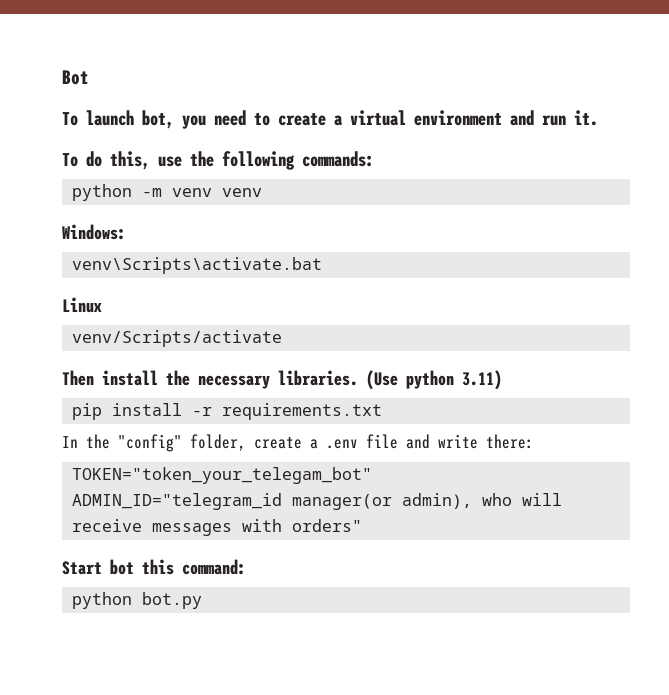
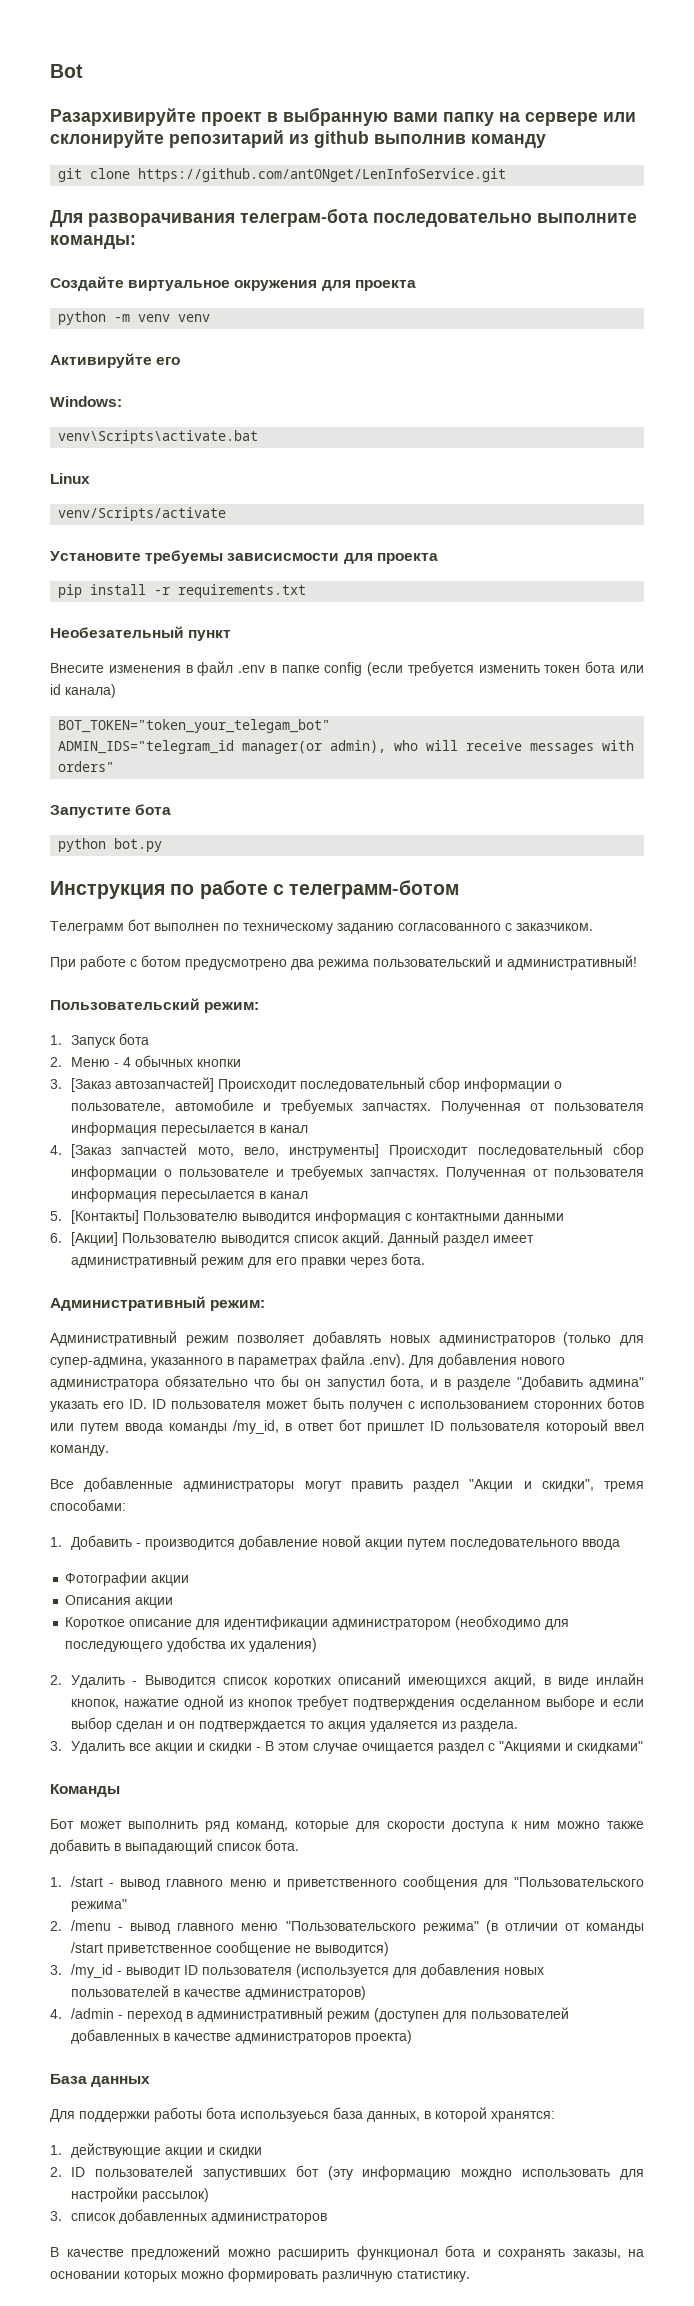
[62,110,598,129] [62,151,374,170] To launch bot, you need to create a virtual environment and run it. // To do this, use the following commands: -> [50,107,636,126] [50,130,546,148] [58,168,507,182] [50,208,637,227] [50,235,136,249] [50,276,416,291] Разархивируйте проект в выбранную вами папку на сервере или склонируйте репозитарий из github выполнив команду // git clone https://github.com/antONget/LenInfoService.git // Для разворачивания телеграм-бота последовательно выполните команды: // Создайте виртуальное окружения для проекта
(263, 192) none -> [50,353,181,368] // Активируйте его
[62,370,502,390] [72,403,383,420] [62,434,534,452] [72,467,373,484] [72,493,283,510] Then install the necessary libraries. (Use python 3.11) // pip install -r requirements.txt // In the "config" folder, create a .env file and write there: // TOKEN="token_your_telegam_bot" // ADMIN_ID="telegram_id -> [50,550,438,564] [58,584,307,598] [50,626,232,641] [50,661,644,676] [50,684,116,698] [58,719,331,733] [58,740,235,754] Установите требуемы зависисмости для проекта // pip install -r requirements.txt // Необезательный пункт // Внесите изменения в файл .env в папке config (если требуется изменить токен бота или id канала) // BOT_TOKEN="token_your_telegam_bot" // ADMIN_IDS="telegram_id
[62,559,246,575] [72,592,203,609] Start bot this command: // python bot.py -> [50,804,172,818] [58,838,163,852] [50,880,460,899] [50,919,593,934] [50,955,637,970] [50,998,260,1013] [50,1033,150,1048] [50,1055,242,1067] [50,1077,563,1092] [71,1099,645,1114] [71,1122,309,1136] [50,1143,644,1158] [71,1165,644,1180] [71,1188,309,1202] [50,1210,565,1224] [50,1231,535,1246] [71,1253,426,1268] [50,1296,266,1311] [50,1331,644,1346] [50,1353,565,1368] [50,1375,645,1390] [50,1397,644,1412] [50,1419,644,1434] [50,1445,109,1456] [50,1477,644,1492] [50,1499,126,1511] [50,1535,621,1550] [65,1572,190,1586] [65,1595,174,1608] [65,1615,570,1630] [65,1637,318,1652] [50,1673,644,1688] [71,1695,644,1710] [71,1717,519,1732] [50,1741,644,1754] [50,1784,120,1797] [50,1819,644,1832] [50,1839,299,1854] [50,1875,644,1890] [71,1899,128,1912] [50,1920,645,1934] [71,1941,390,1956] [50,1963,545,1978] [71,1985,367,2000] [50,2007,570,2022] [71,2029,413,2044] [50,2074,151,2087] [50,2107,555,2122] [50,2143,263,2158] [50,2165,644,2180] [71,2187,210,2202] [50,2209,328,2224] [50,2245,644,2260] [50,2268,470,2282] Запустите бота // python bot.py // Инструкция по работе с телеграмм-ботом // Телеграмм бот выполнен по техническому заданию согласованного с заказчиком. // При работе с ботом предусмотрено два режима пользовательский и административный! // Пользовательский режим: // 1. Запуск бота // 2. Меню - 4 обычных кнопки // 3. [Заказ автозапчастей] Происходит последовательный сбор информации о пользователе, автомобиле и требуемых запчастях. Полученная от пользователя информация пересылается в канал // 4. [Заказ запчастей мото, вело, инструменты] Происходит последовательный сбор информации о пользователе и требуемых запчастях. Полученная от пользователя информация пересылается в канал // 5. [Контакты] Пользователю выводится информация с контактными данными // 6. [Акции] Пользователю выводится список акций. Данный раздел имеет административный режим для его правки через бота. // Административный режим: // Административный режим позволяет добавлять новых администраторов (только для супер-админа, указанного в параметрах файла .env). Для добавления нового администратора обязательно что бы он запустил бота, и в разделе "Добавить админа" указать его ID. ID пользователя может быть получен с использованием сторонних ботов или путем ввода команды /my_id, в ответ бот пришлет ID пользователя котороый ввел команду. // Все добавленные администраторы могут править раздел "Акции и скидки", тремя способами: // 1. Добавить - производится добавление новой акции путем последовательного ввода // Фотографии акции // Описания акции // Короткое описание для идентификации администратором (необходимо для последующего удобства их удаления) // 2. Удалить - Выводится список коротких описаний имеющихся акций, в виде инлайн кнопок, нажатие одной из кнопок требует подтверждения осделанном выборе и если выбор сделан и он подтверждается то акция удаляется из раздела. // 3. Удалить все акции и скидки - В этом случае очищается раздел с "Акциями и скидками" // Команды // Бот может выполнить ряд команд, которые для скорости доступа к ним можно также добавить в выпадающий список бота. // 1. /start - вывод главного меню и приветственного сообщения для "Пользовательского режима" // 2. /menu - вывод главного меню "Пользовательского режима" (в отличии от команды /start приветственное сообщение не выводится) // 3. /my_id - выводит ID пользователя (используется для добавления новых пользователей в качестве администраторов) // 4. /admin - переход в административный режим (доступен для пользователей добавленных в качестве администраторов проекта) // База данных // Для поддержки работы бота используеься база данных, в которой хранятся: // 1. действующие акции и скидки // 2. ID пользователей запустивших бот (эту информацию мождно использовать для настройки рассылок) // 3. список добавленных администраторов // В качестве предложений можно расширить функционал бота и сохранять заказы, на основании которых можно формировать различную статистику.

